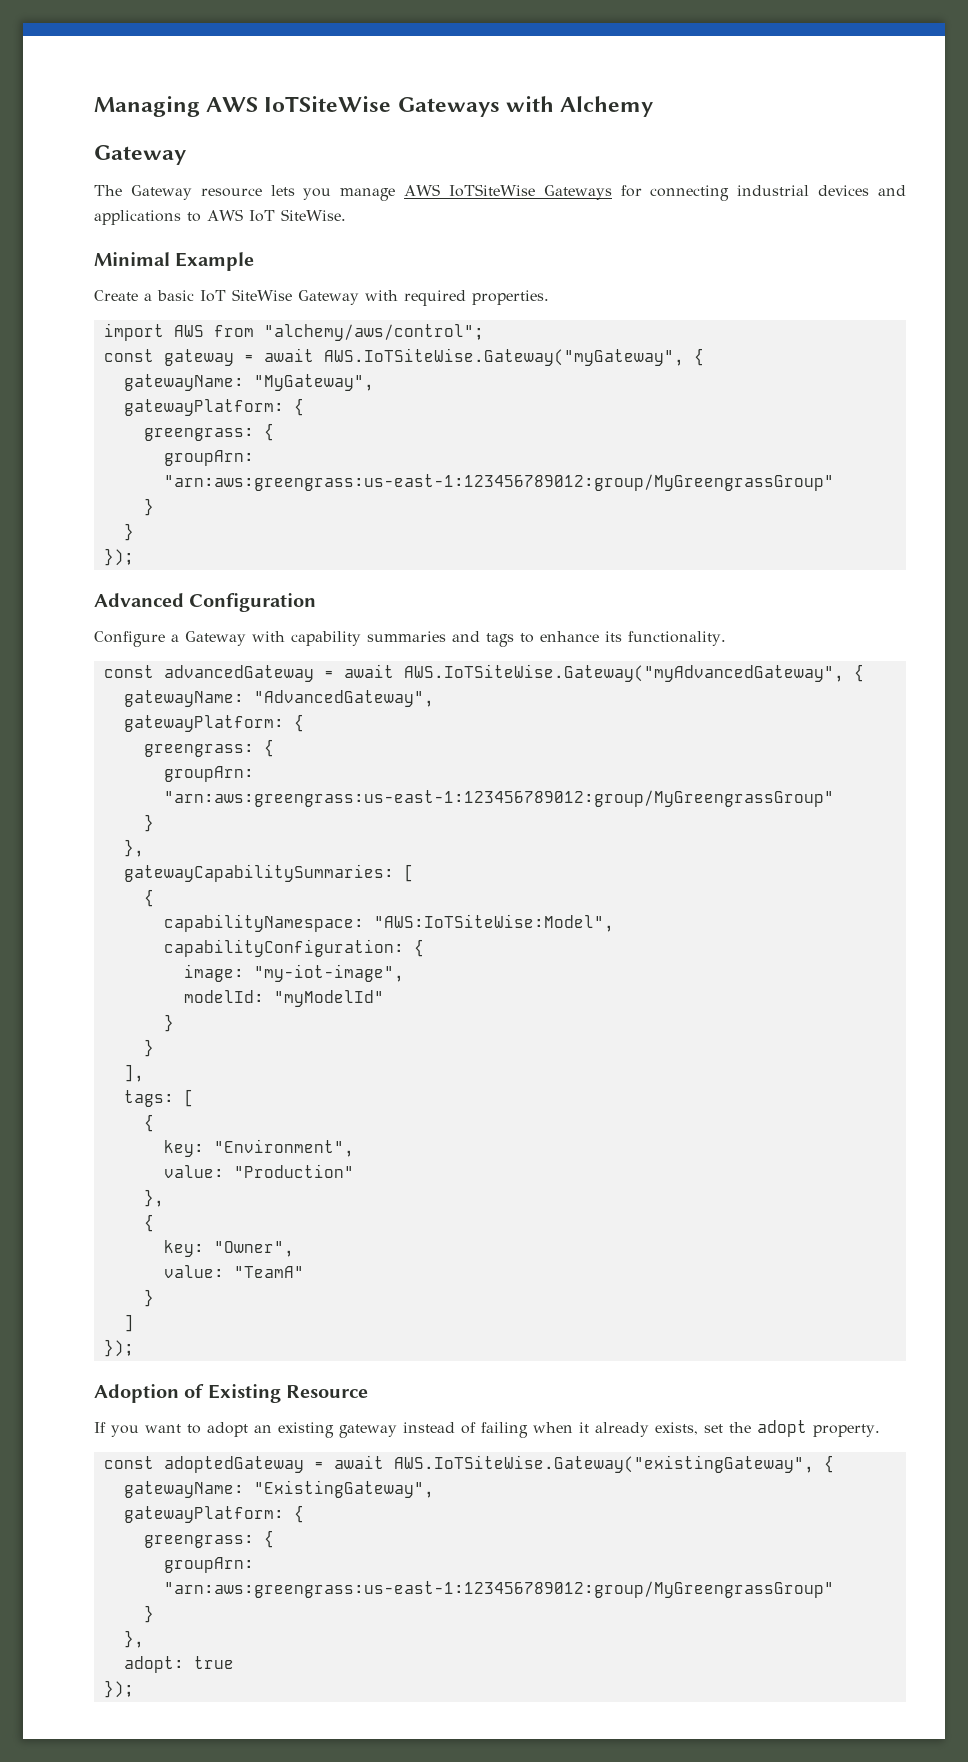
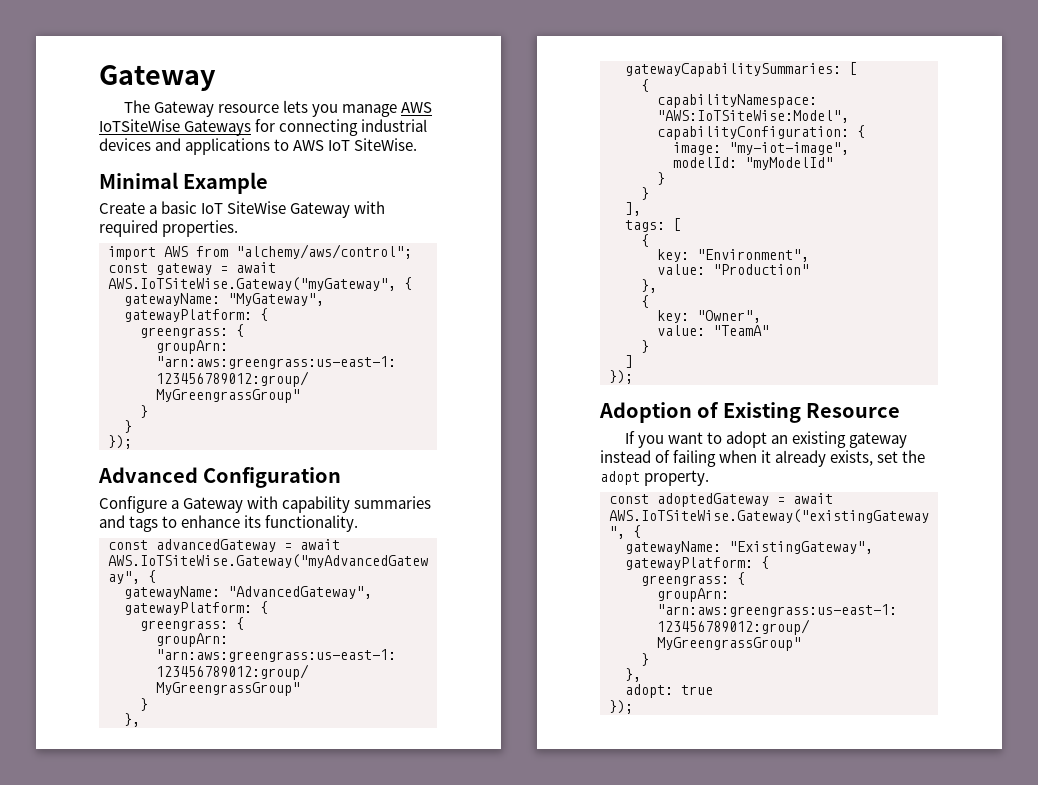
[94,96,654,117] Managing AWS IoTSiteWise Gateways with Alchemy // -> (99, 78) none

